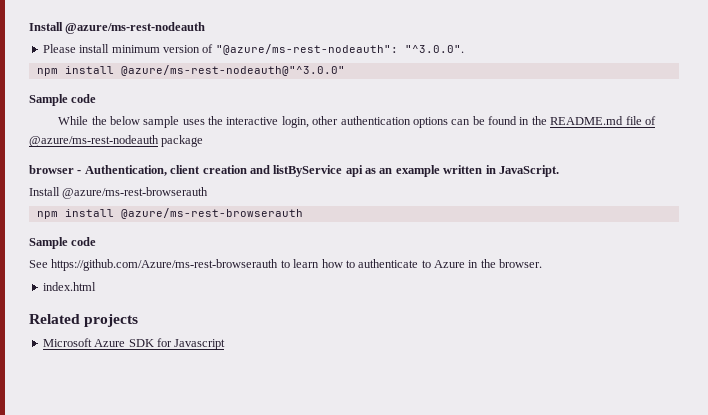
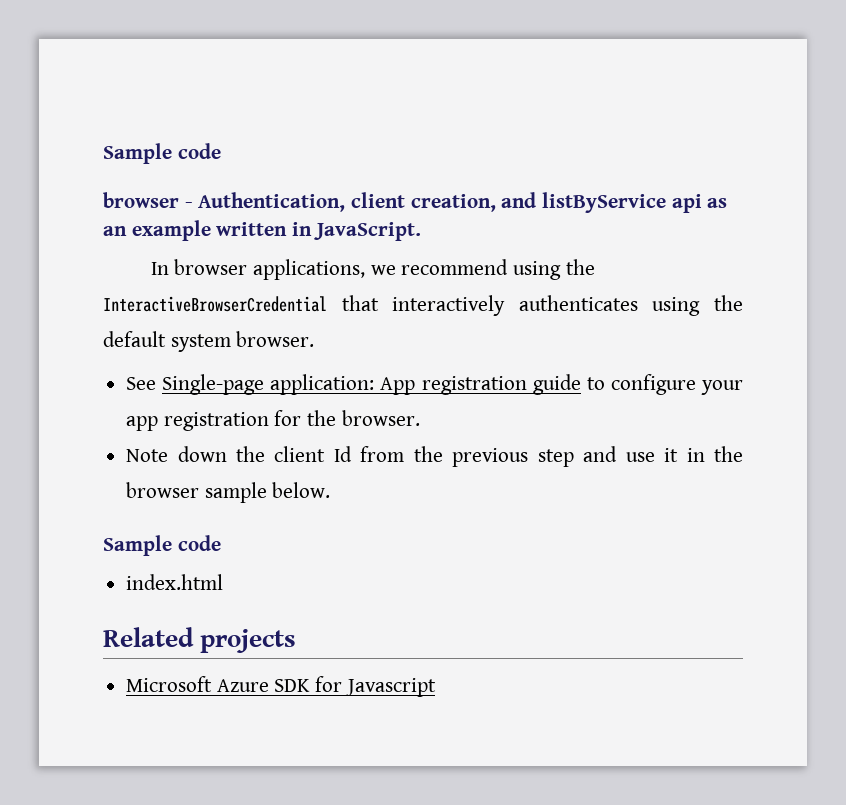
[29,22,206,34] [42,44,464,55] [36,65,345,76] [29,94,97,106] [58,116,656,128] [29,135,204,147] Install @azure/ms-rest-nodeauth // Please install minimum version of "@azure/ms-rest-nodeauth": "^3.0.0". // npm install @azure/ms-rest-nodeauth@"^3.0.0" // Sample code // While the below sample uses the interactive login, other authentication options can be found in the README.md file of @azure/ms-rest-nodeauth package -> [103,143,221,164] Sample code
[202,165,247,174] creation -> [410,194,496,212] creation,
[29,187,209,199] [36,208,303,219] [29,237,97,249] [29,259,543,271] Install @azure/ms-rest-browserauth // npm install @azure/ms-rest-browserauth // Sample code // See https://github.com/Azure/ms-rest-browserauth to learn how to authenticate to Azure in the browser. -> [150,259,595,280] [103,295,744,316] [103,331,315,352] [126,374,743,395] [126,410,420,431] [126,446,743,467] [126,482,331,503] [103,535,221,556] In browser applications, we recommend using the InteractiveBrowserCredential that interactively authenticates using the default system browser. // See Single-page application: App registration guide to configure your app registration for the browser. // Note down the client Id from the previous step and use it in the browser sample below. // Sample code

